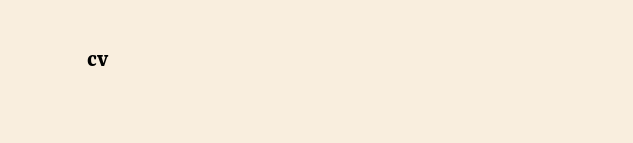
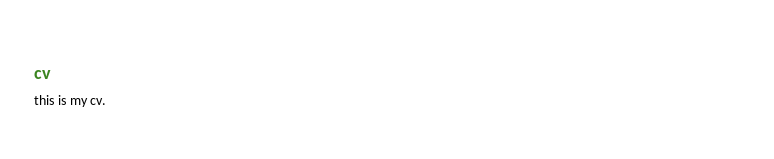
(109, 60) none -> [34,95,107,107] // this is my cv.

